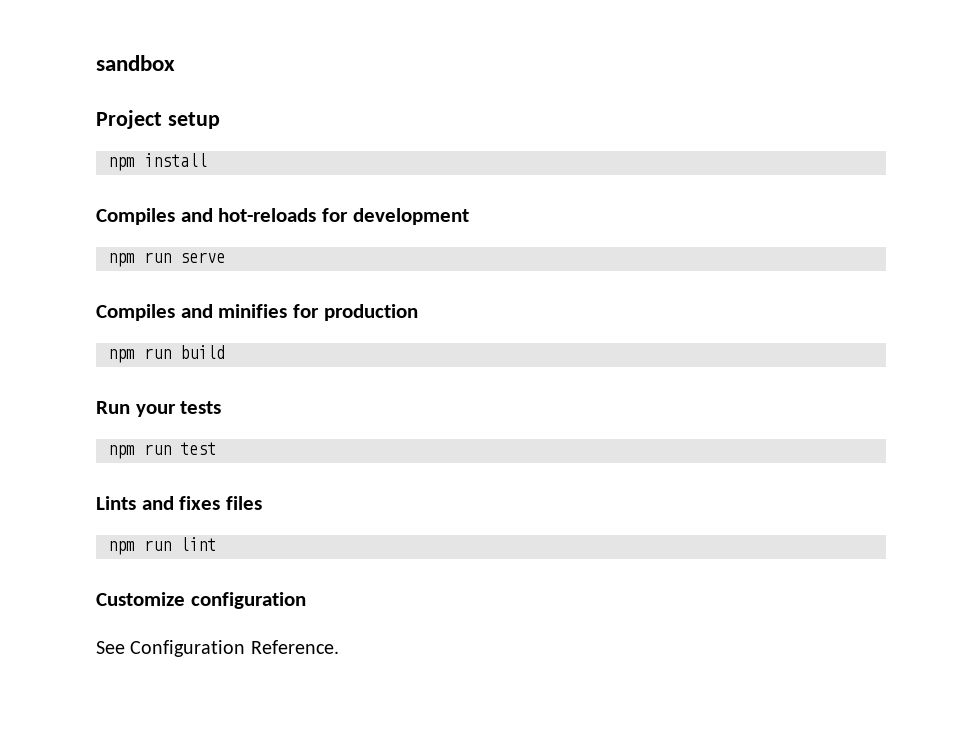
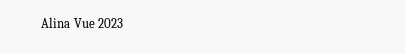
[96,55,175,71] [96,110,220,129] [108,153,207,171] [96,208,469,225] [108,252,225,267] [96,304,418,321] [108,345,225,363] [96,401,222,417] [108,442,216,459] [96,496,263,510] [108,537,216,555] [96,592,306,609] [96,640,339,657] sandbox // Project setup // npm install // Compiles and hot-reloads for development // npm run serve // Compiles and minifies for production // npm run build // Run your tests // npm run test // Lints and fixes files // npm run lint // Customize configuration // See Configuration Reference. -> [41,17,124,28] Alina Vue 2023

